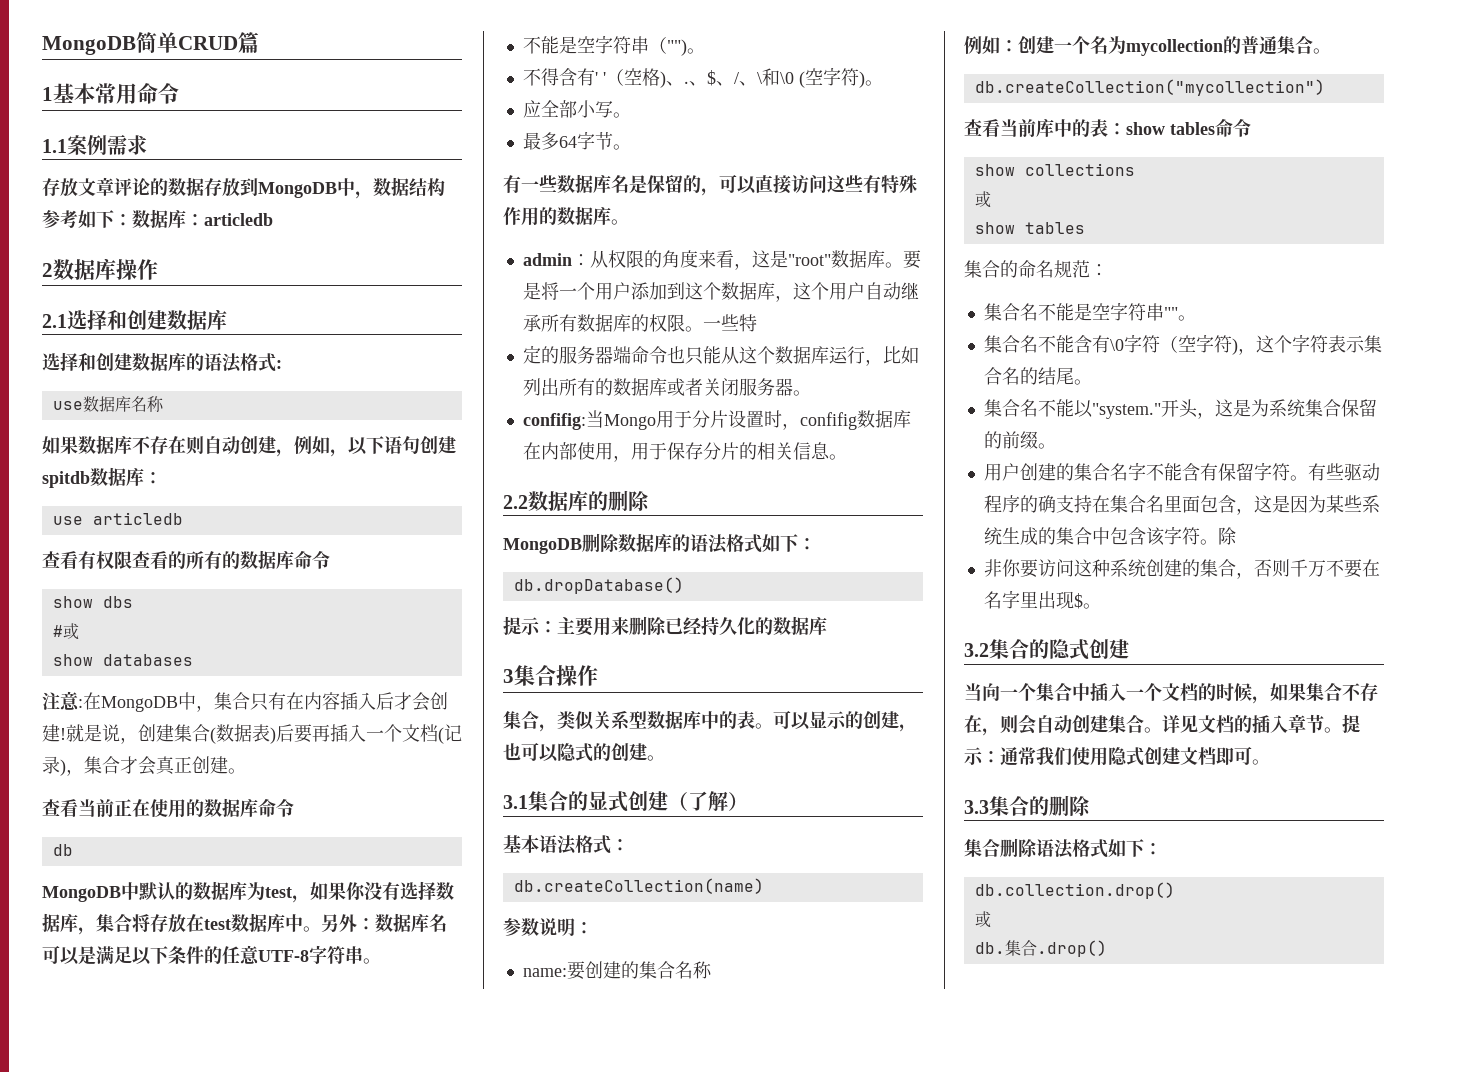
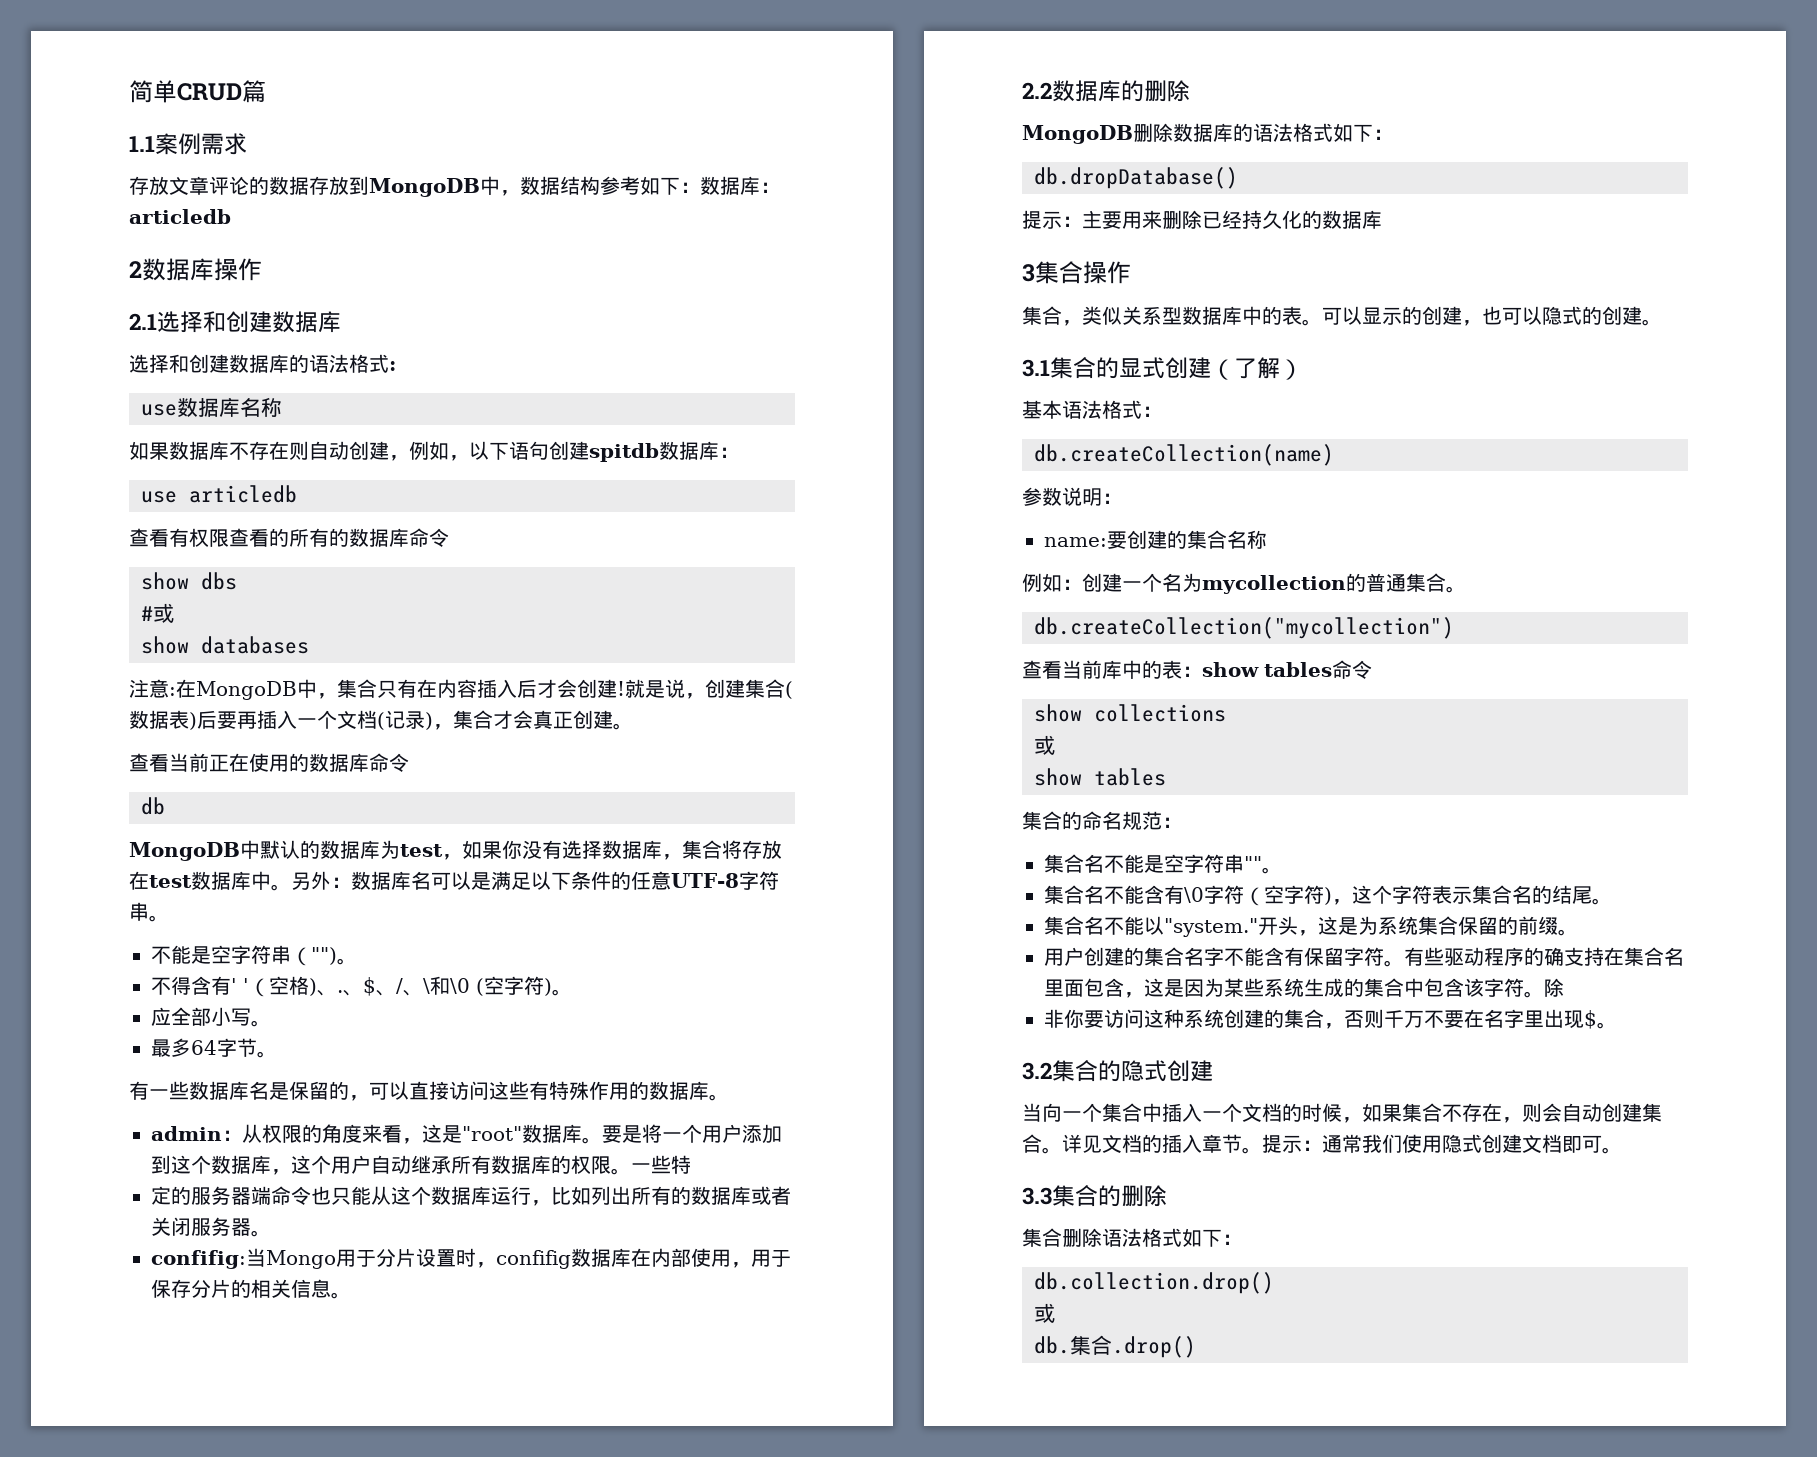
[42,36,136,55] MongoDB -> (129, 91) none
[42,83,179,104] // 1基本常用命令 -> (266, 91) none

